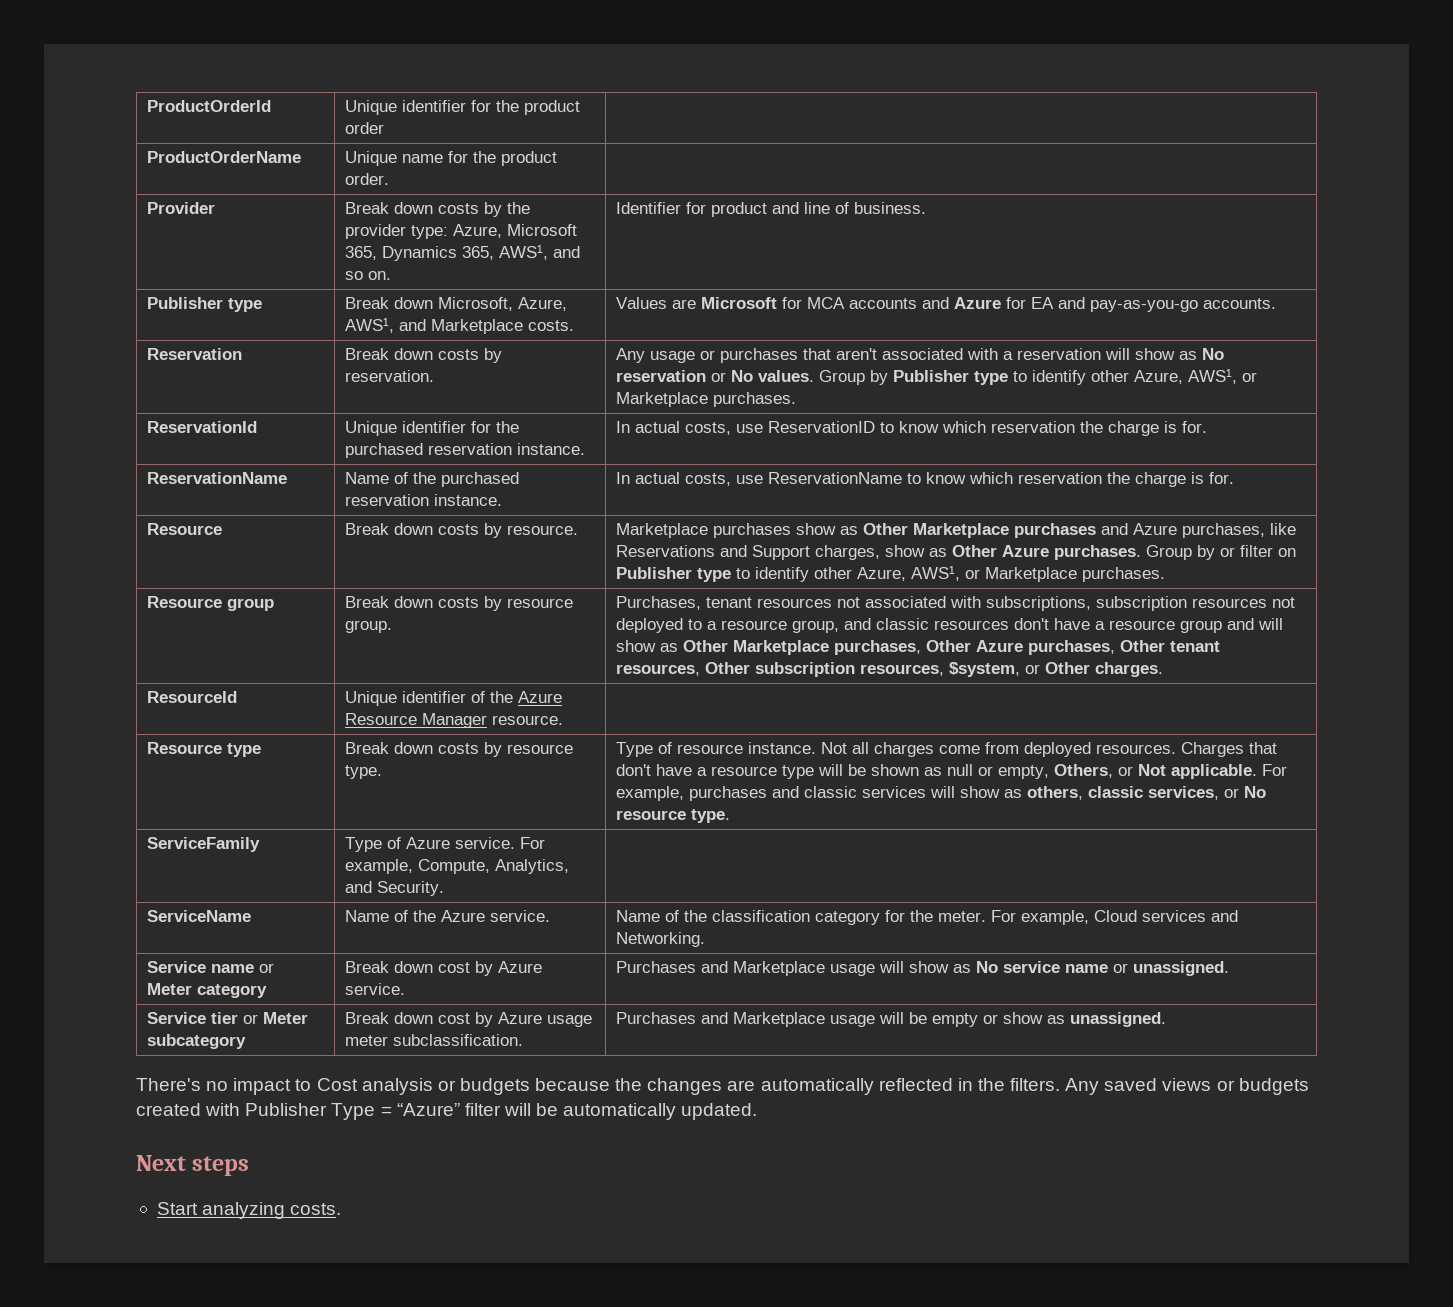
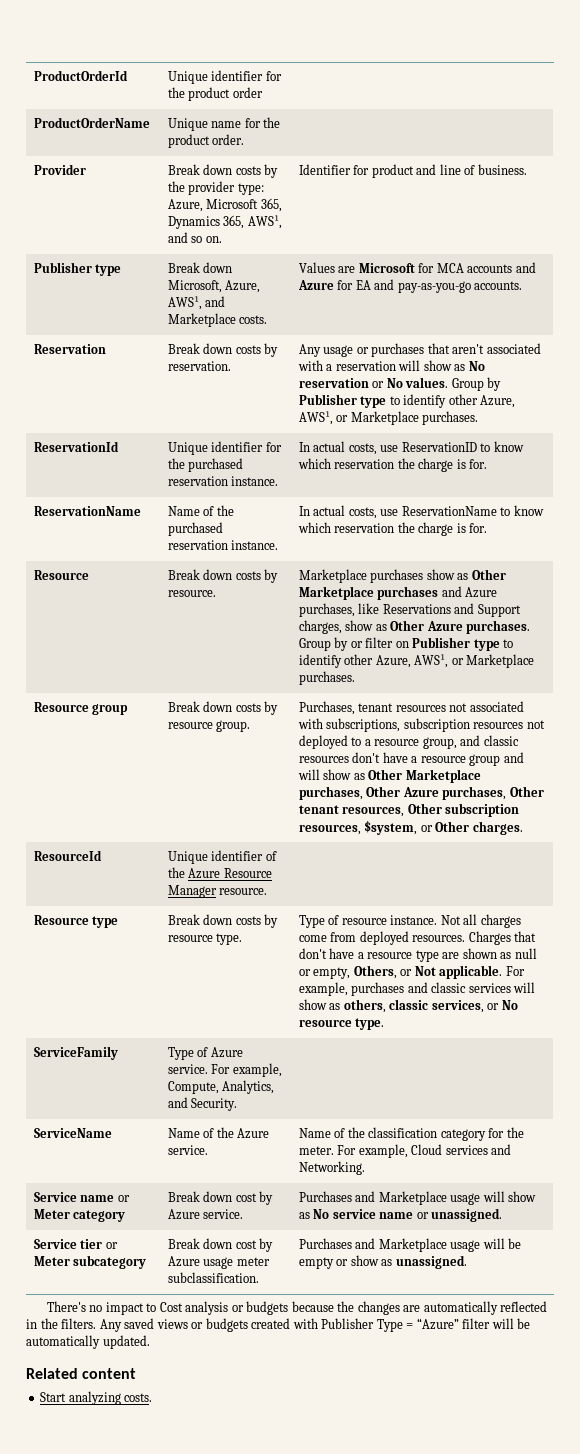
[818,764,867,776] will be -> [442,952,460,959] are
[136,1155,250,1176] Next steps -> [26,1368,137,1379] Related content

